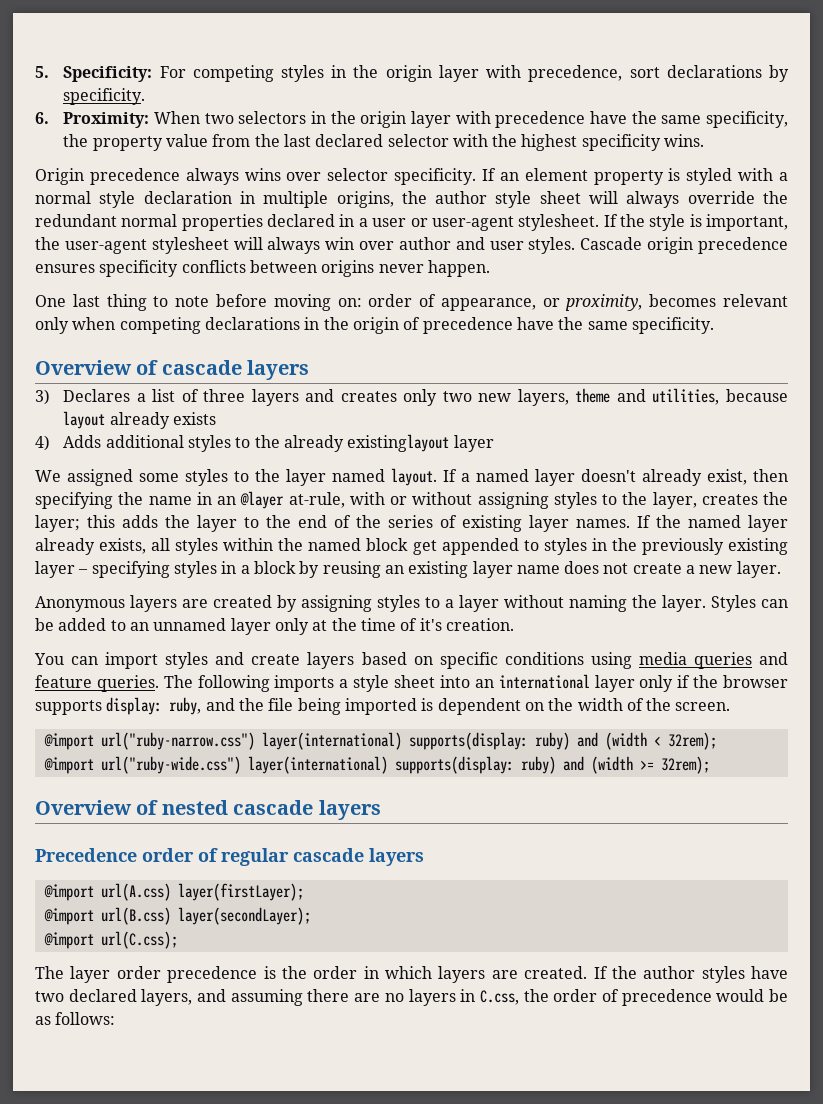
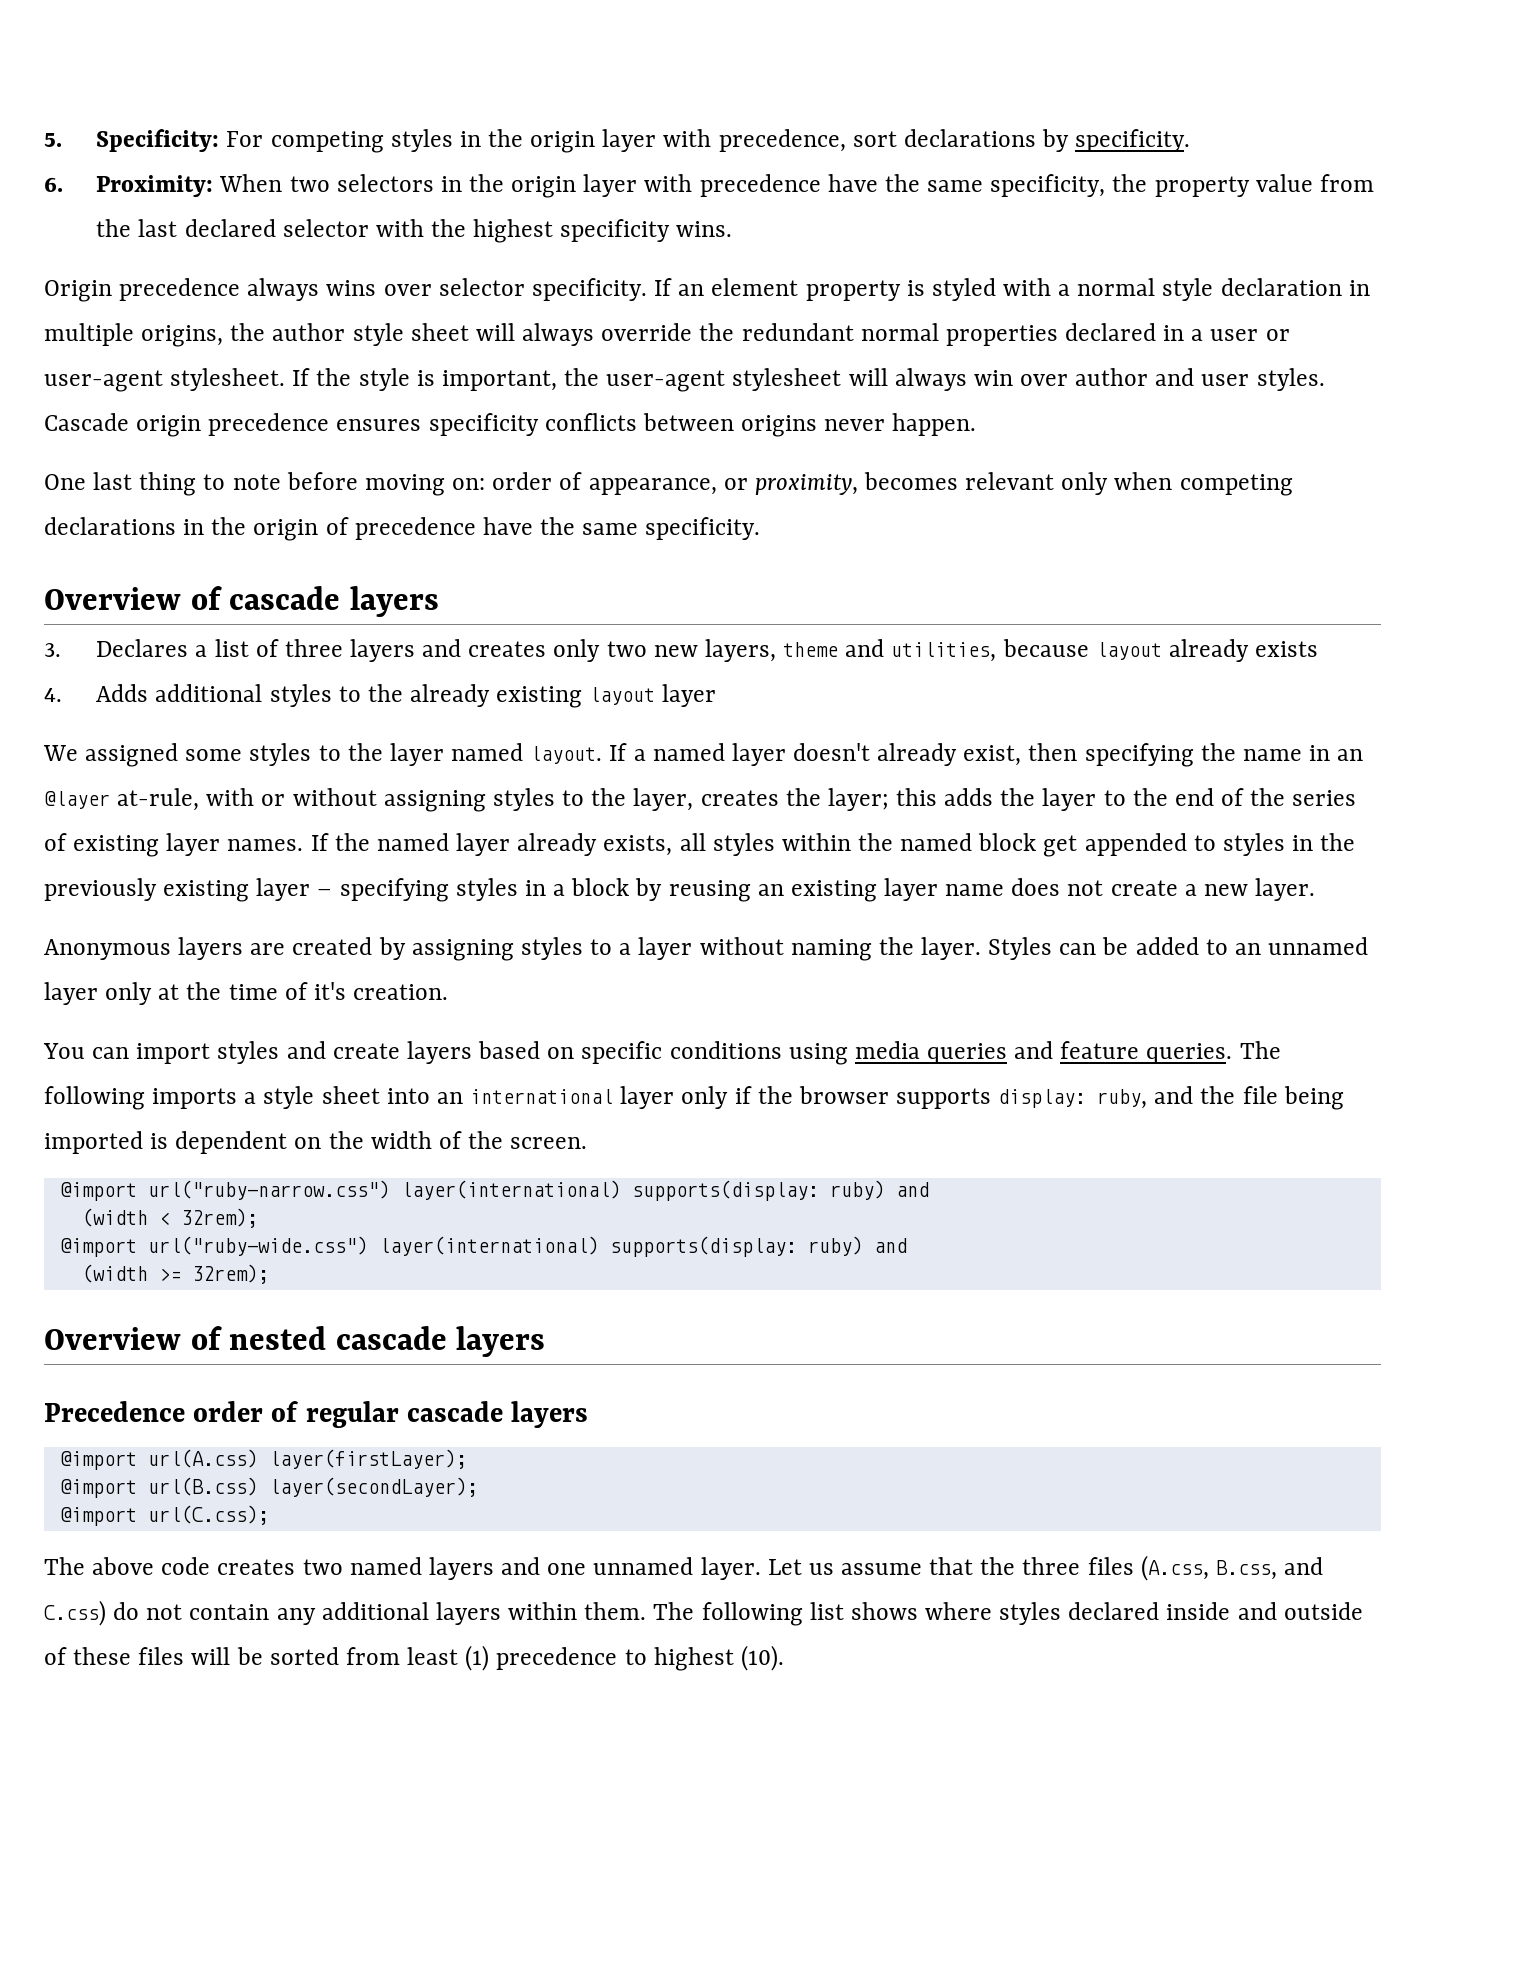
[35,389,50,405] 3) -> [44,643,61,657] 3.
[35,435,50,451] 4) -> [44,688,62,702] 4.
[347,434,450,452] existinglayout -> [496,686,656,708] existing layout
(598, 739) none -> (929, 1189) //
(584, 763) none -> (907, 1245) //
[70,966,788,983] [35,989,788,1006] [35,1012,116,1025] layer order precedence is the order in which layers are created. If the author styles have two declared layers, and assuming there are no layers in C.css, the order of precedence would be as follows: -> [92,1555,1324,1581] [44,1600,1363,1626] [44,1645,784,1671] above code creates two named layers and one unnamed layer. Let us assume that the three files (A.css, B.css, and C.css) do not contain any additional layers within them. The following list shows where styles declared inside and outside of these files will be sorted from least (1) precedence to highest (10).

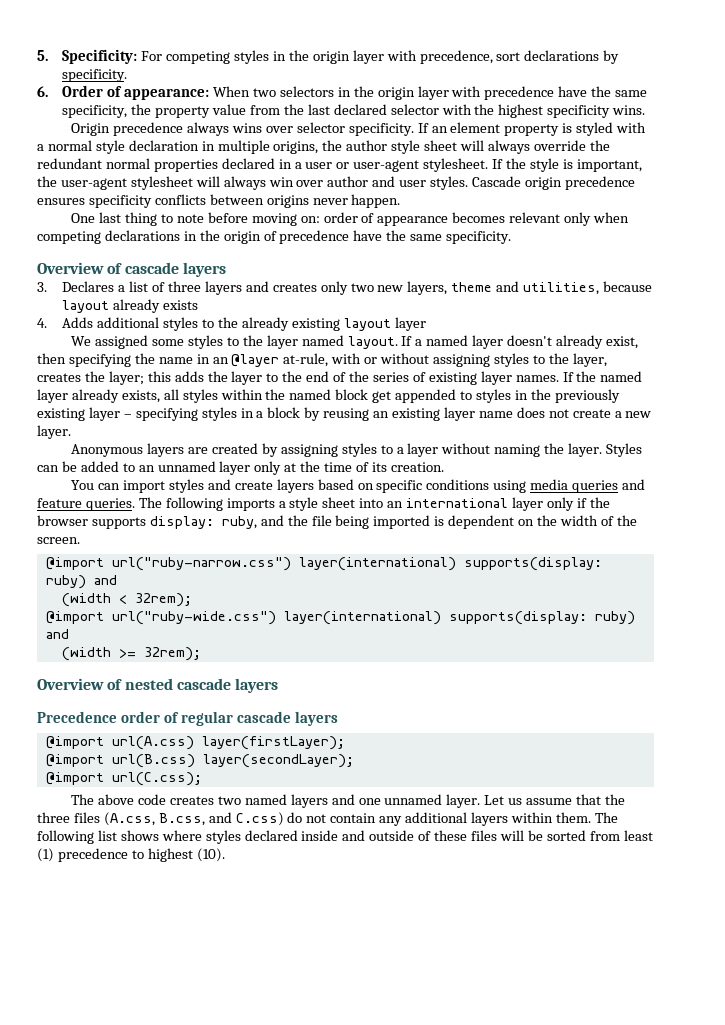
[96,175,214,197] Proximity: -> [62,85,210,100] Order of appearance:
[588,474,858,495] appearance, or proximity, -> [377,216,449,226] appearance
[313,982,346,1000] it's -> [371,462,387,472] its

